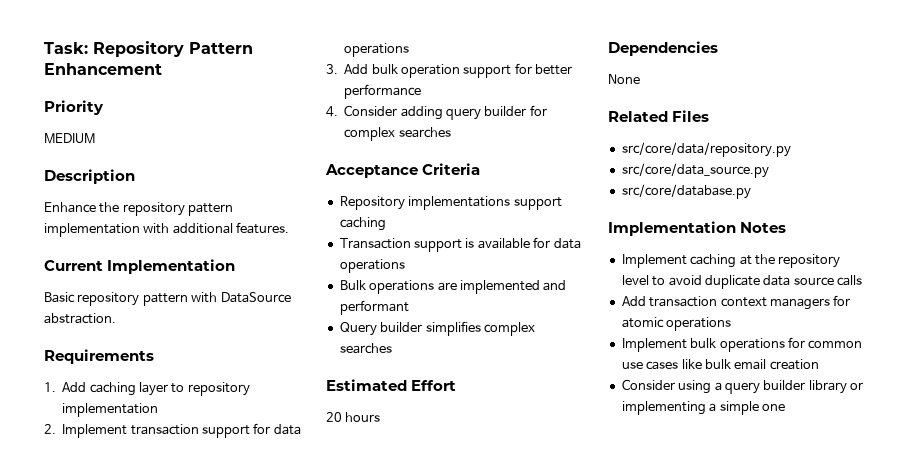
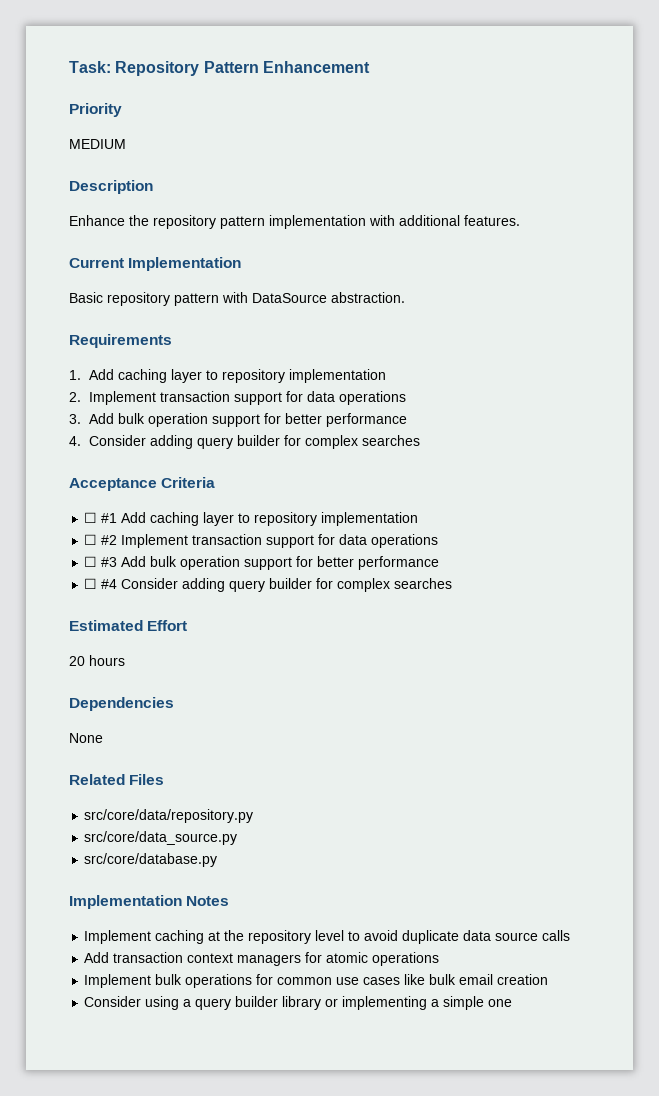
[339,196,562,210] [339,217,386,231] [339,237,581,252] [339,259,405,273] [339,280,567,294] [339,300,409,315] [339,321,481,336] Repository implementations support caching // Transaction support is available for data operations // Bulk operations are implemented and performant // Query builder simplifies -> [84,512,419,526] [84,534,439,548] [84,556,440,570] [84,578,334,592] ☐ #1 Add caching layer to repository implementation // ☐ #2 Implement transaction support for data operations // ☐ #3 Add bulk operation support for better performance // ☐ #4 Consider adding query builder for

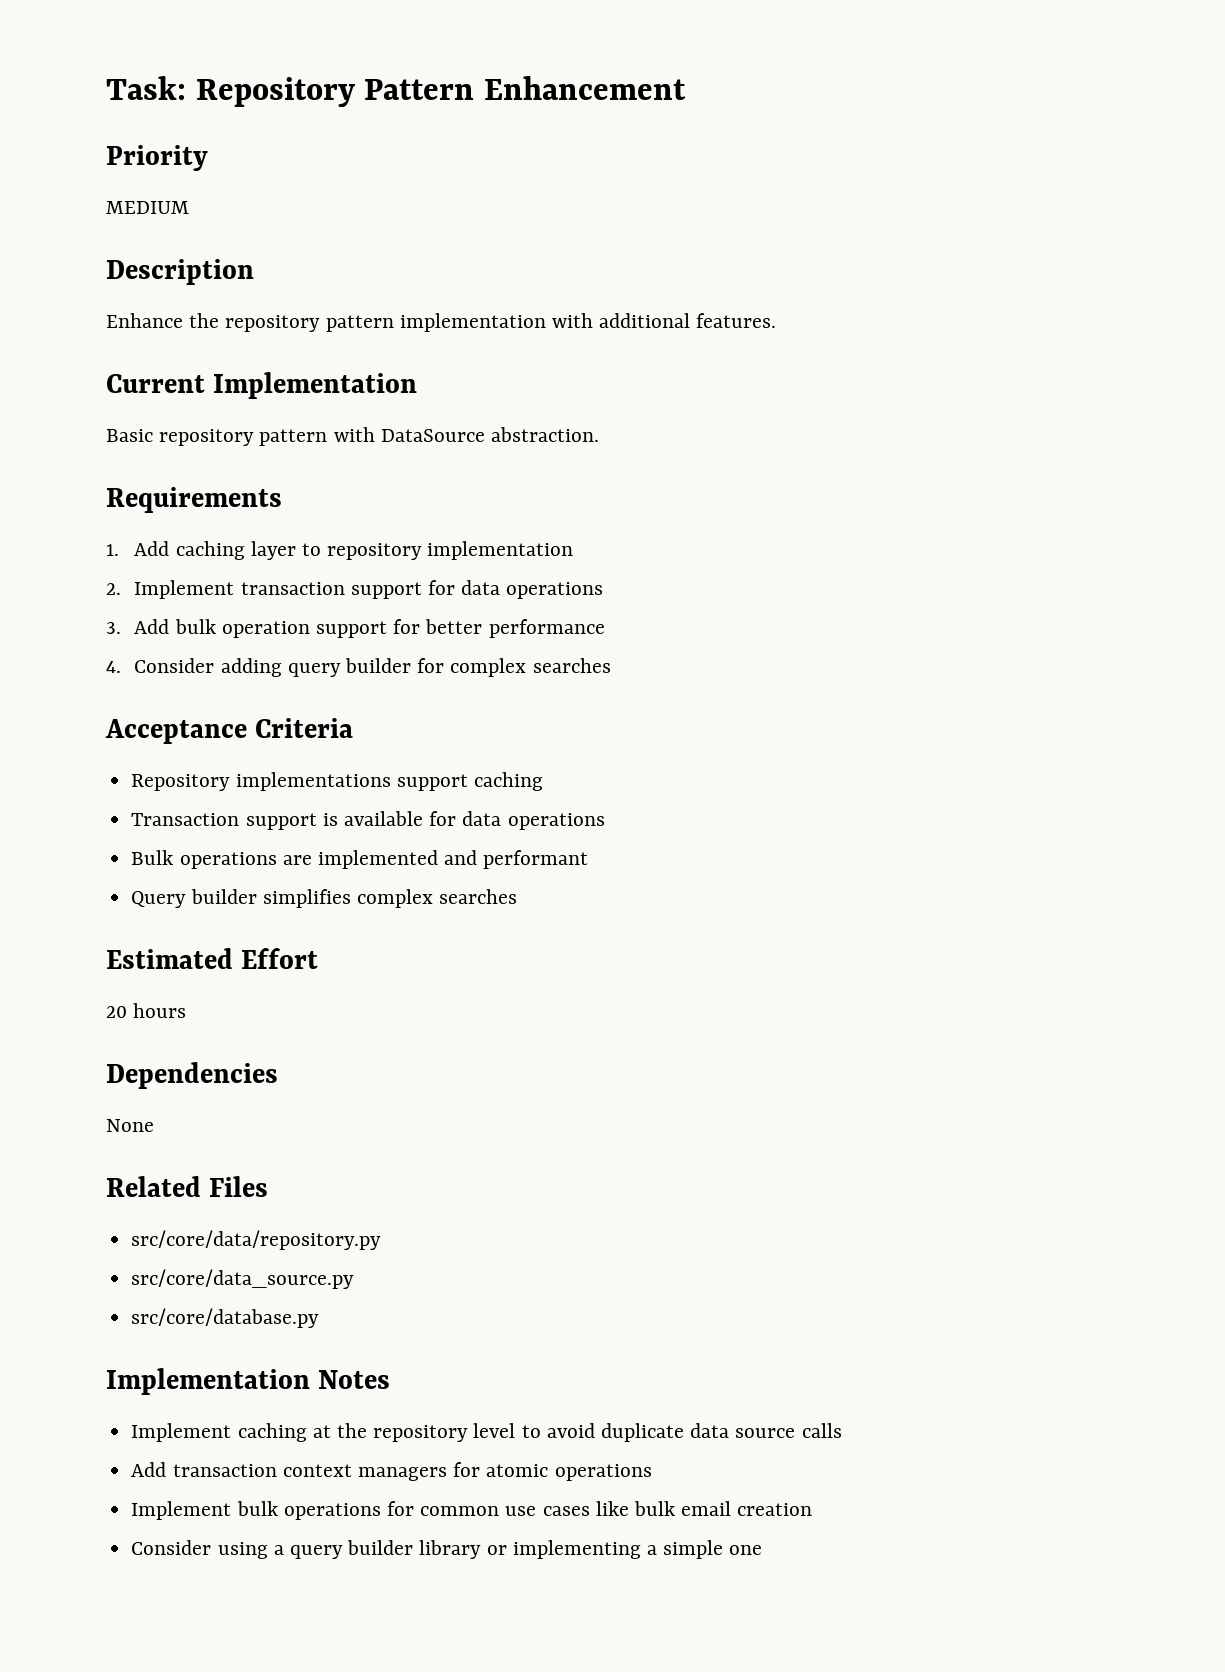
[84,512,419,526] [84,534,439,548] [84,556,440,570] [84,578,334,592] ☐ #1 Add caching layer to repository implementation // ☐ #2 Implement transaction support for data operations // ☐ #3 Add bulk operation support for better performance // ☐ #4 Consider adding query builder for -> [131,772,543,791] [131,811,605,830] [131,850,589,869] [131,889,351,908] Repository implementations support caching // Transaction support is available for data operations // Bulk operations are implemented and performant // Query builder simplifies

